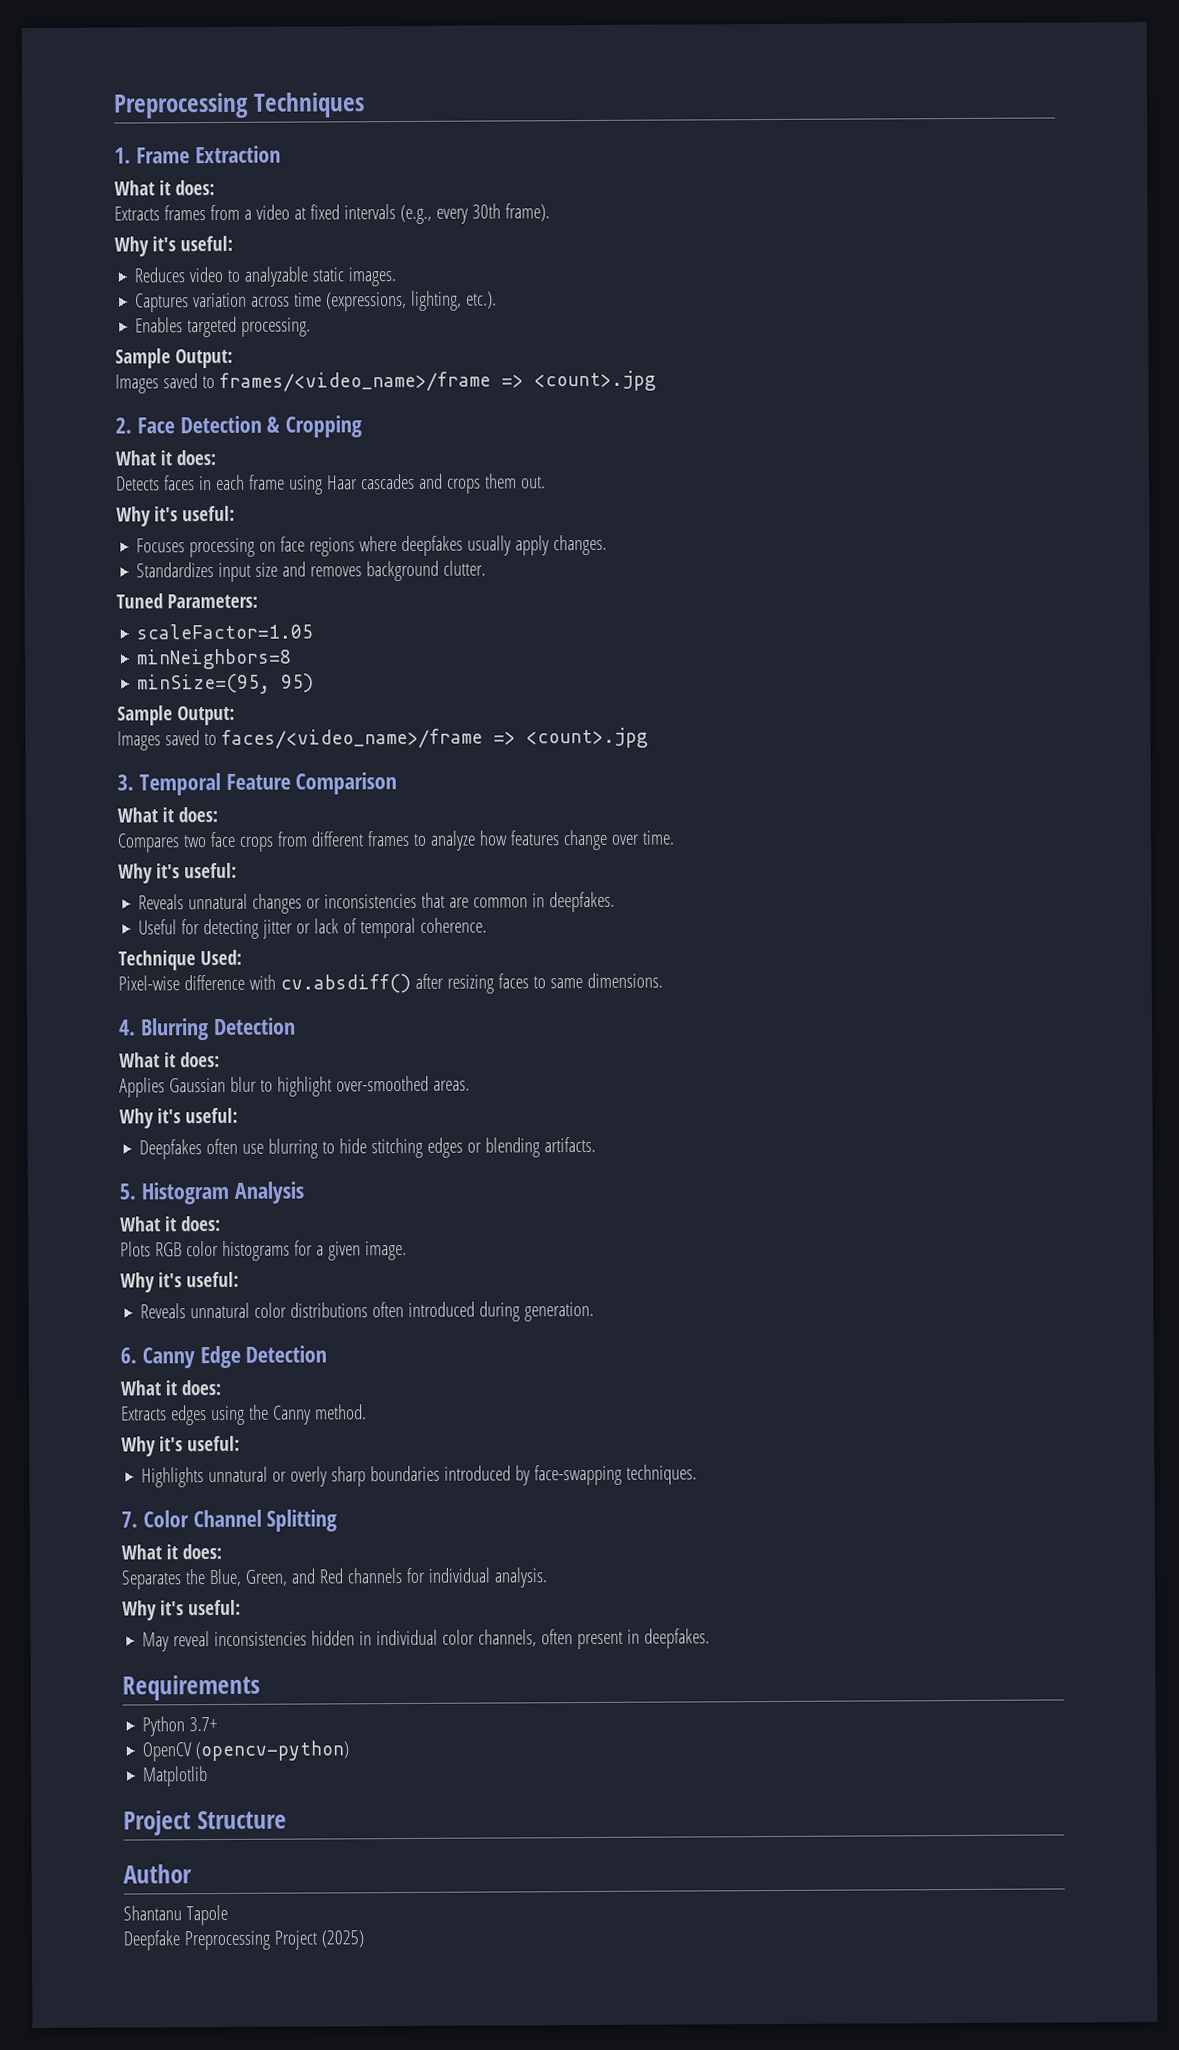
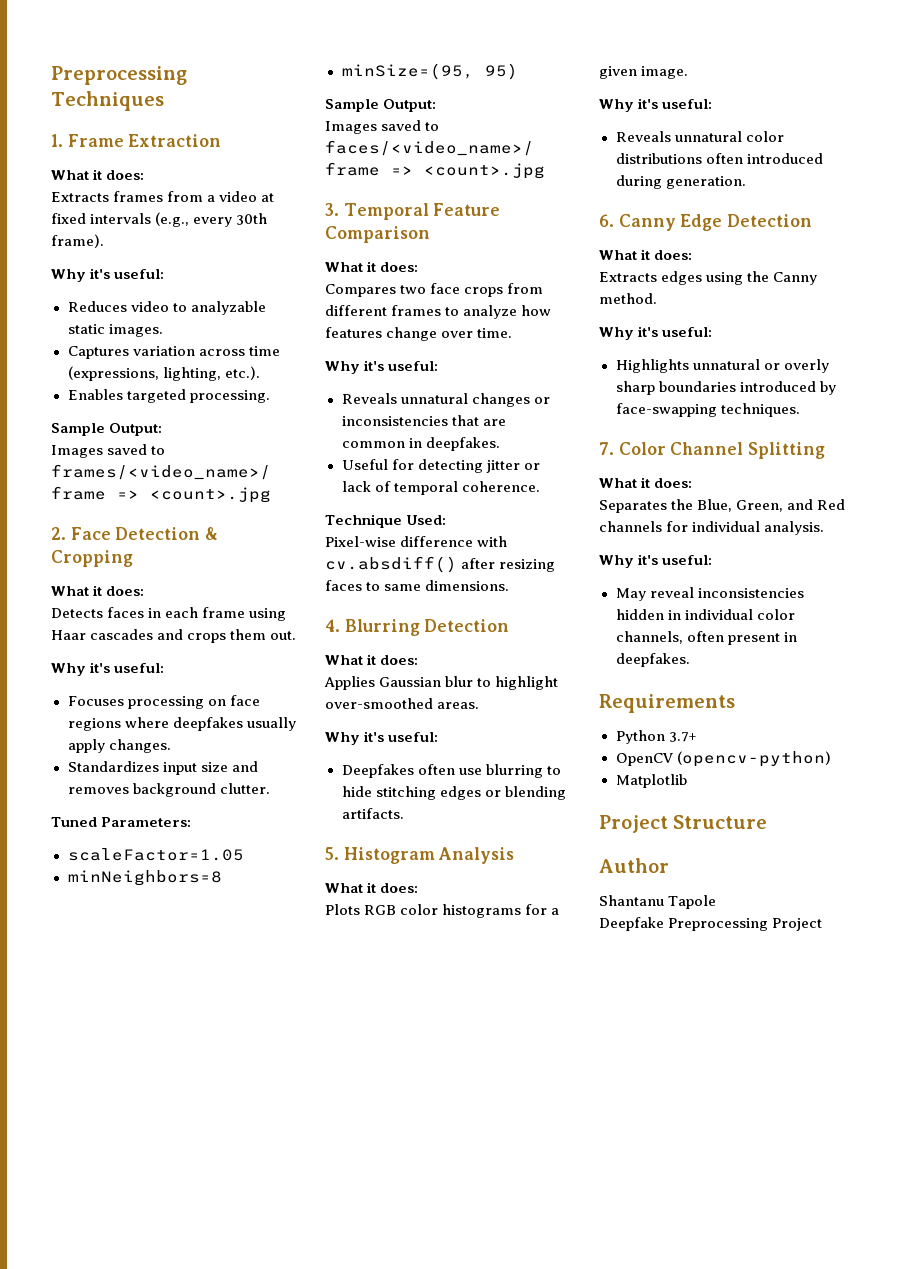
[320,1930,364,1948] (2025) -> (823, 924) none

